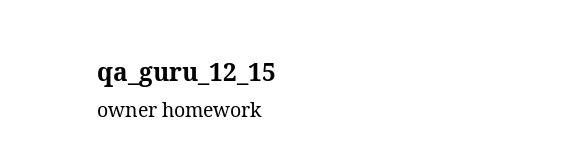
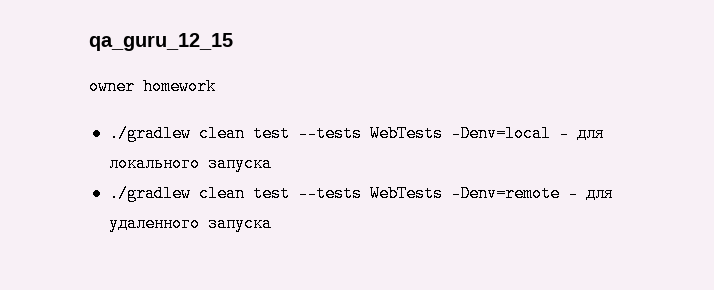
(263, 109) none -> [108,125,604,142] [108,156,271,172] [108,185,613,202] [108,216,271,232] // ./gradlew clean test --tests WebTests -Denv=local - для локального запуска // ./gradlew clean test --tests WebTests -Denv=remote - для удаленного запуска

